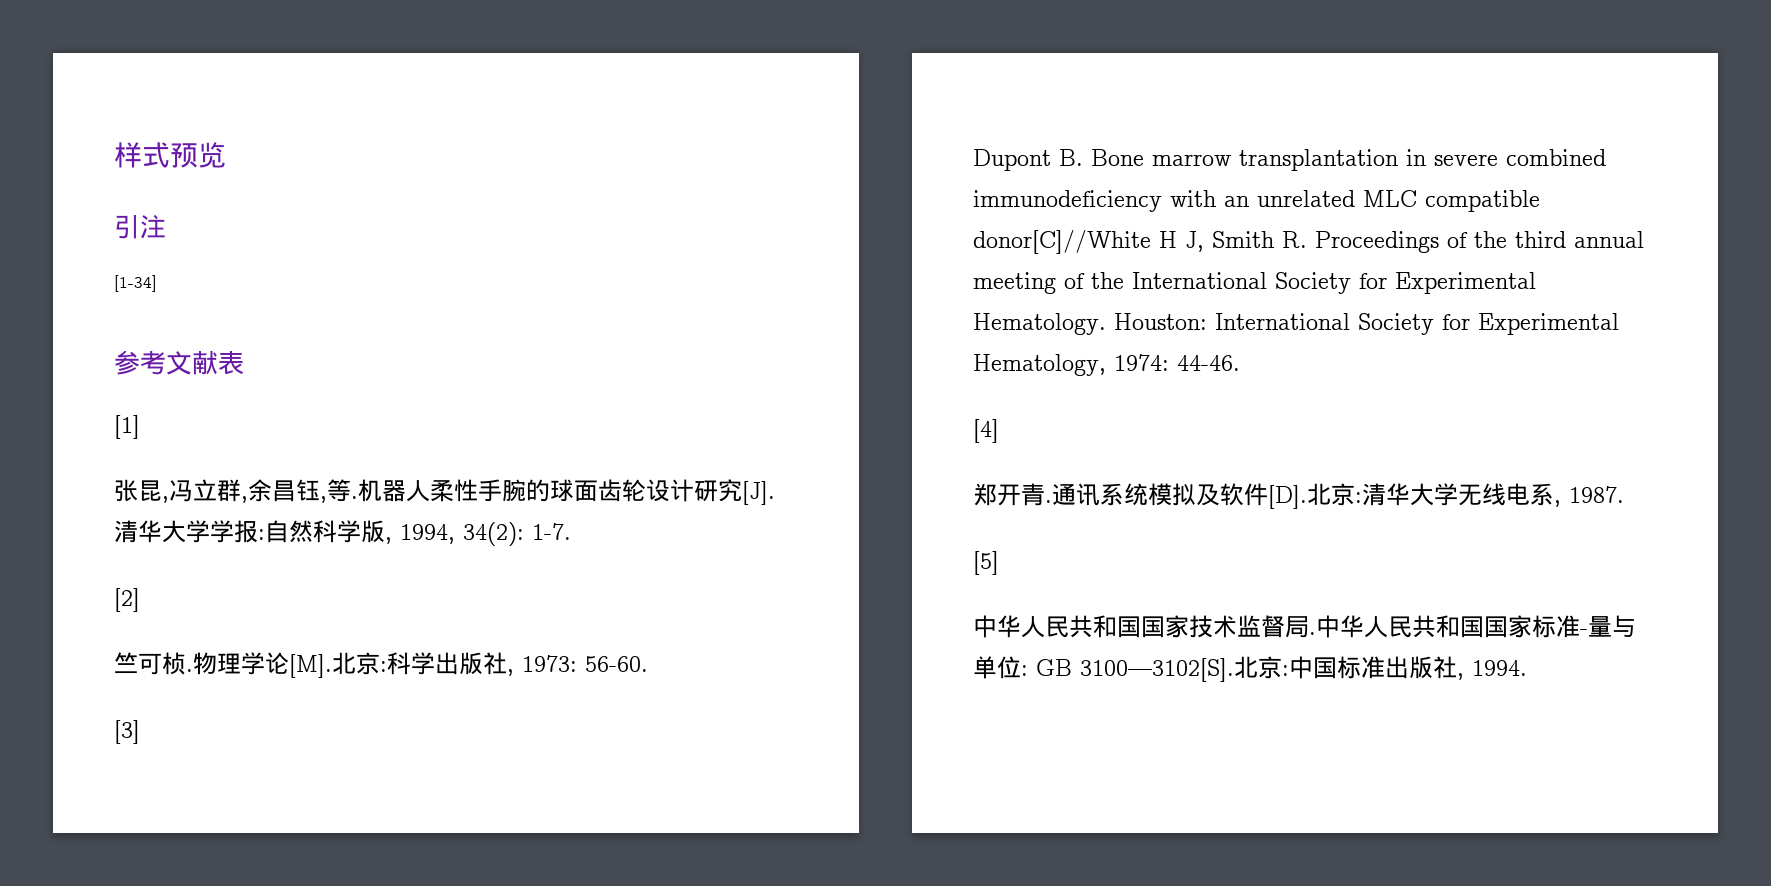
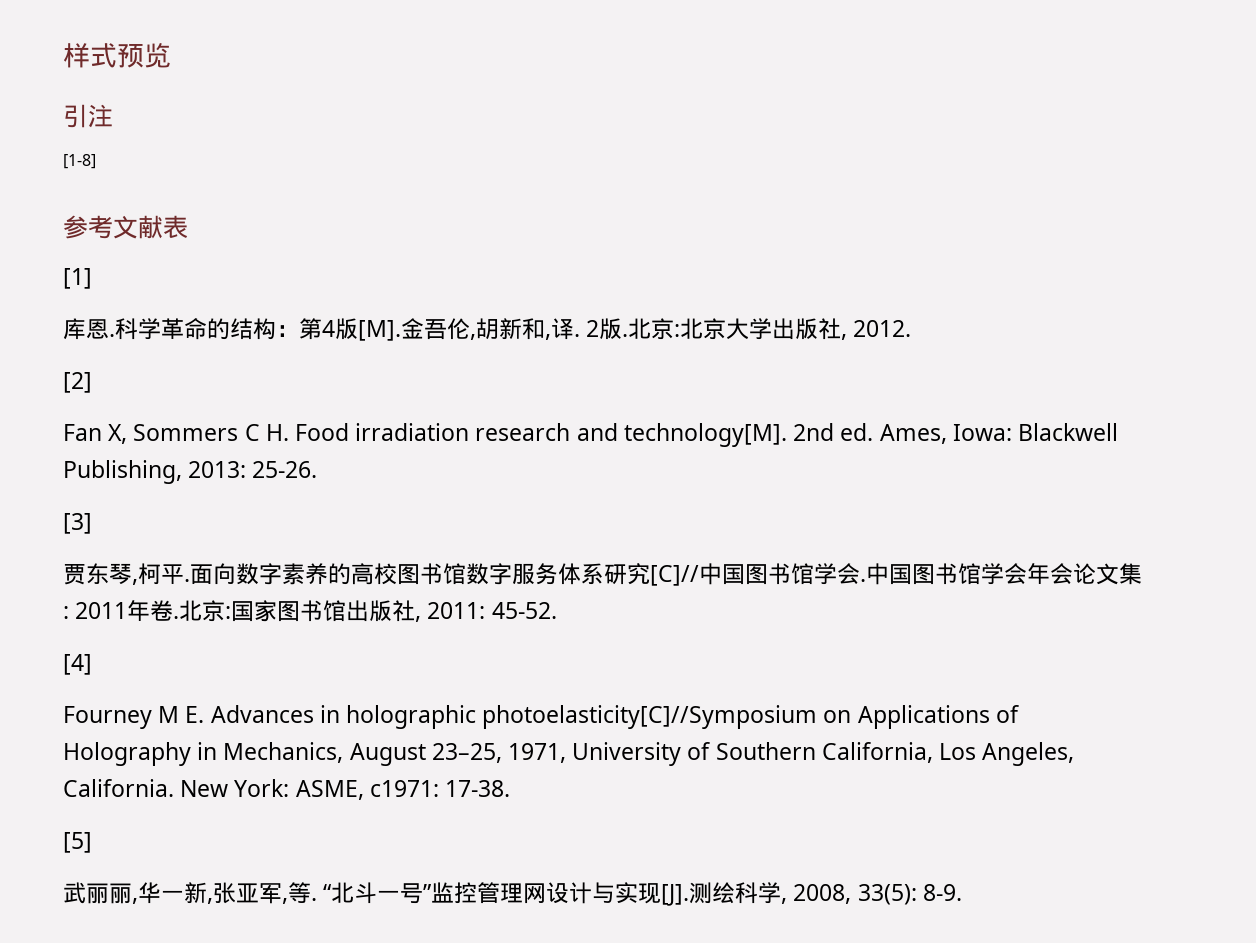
[114,275,157,292] [1-34] -> [63,154,96,169] [1-8]
[114,479,775,505] [114,520,571,546] [114,588,140,612] [114,652,411,678] 张昆,冯立群,余昌钰,等.机器人柔性手腕的球面齿轮设计研究[J].清华大学学报:自然科学版, 1994, 34(2): 1-7. // [2] // 竺可桢.物理学论[M].北京:科 -> [63,318,750,341] 库恩.科学革命的结构：第4版[M].金吾伦,胡新和,译. 2版.北京:北京大
[522,655,648,672] [114,720,140,744] [973,149,1606,171] [973,190,1540,212] [973,230,1644,254] [973,272,1536,294] [973,313,1619,335] [973,354,1240,376] [973,419,999,443] [973,483,1624,509] [973,551,999,575] [973,615,1636,638] [973,656,1527,682] 1973: 56-60. // [3] // Dupont B. Bone marrow transplantation in severe combined immunodeficiency with an unrelated MLC compatible donor[C]//White H J, Smith R. Proceedings of the third annual meeting of the International Society for Experimental Hematology. Houston: International Society for Experimental Hematology, 1974: 44-46. // [4] // 郑开青.通讯系统模拟及软件[D].北京:清华大学无线电系, 1987. // [5] // 中华人民共和国国家技术监督局.中华人民共和国国家标准-量与单位: GB 3100—3102[S].北京:中国标准出版社, 1994. -> [853,320,912,337] [63,372,92,393] [63,423,1118,447] [63,460,318,484] [63,513,92,534] [63,563,1142,586] [63,600,557,622] [63,654,92,675] [63,705,1019,729] [63,742,1075,766] [63,779,511,800] [63,832,92,853] [63,882,962,906] 2012. // [2] // Fan X, Sommers C H. Food irradiation research and technology[M]. 2nd ed. Ames, Iowa: Blackwell Publishing, 2013: 25-26. // [3] // 贾东琴,柯平.面向数字素养的高校图书馆数字服务体系研究[C]//中国图书馆学会.中国图书馆学会年会论文集: 2011年卷.北京:国家图书馆出版社, 2011: 45-52. // [4] // Fourney M E. Advances in holographic photoelasticity[C]//Symposium on Applications of Holography in Mechanics, August 23–25, 1971, University of Southern California, Los Angeles, California. New York: ASME, c1971: 17-38. // [5] // 武丽丽,华一新,张亚军,等. “北斗一号”监控管理网设计与实现[J].测绘科学, 2008, 33(5): 8-9.

